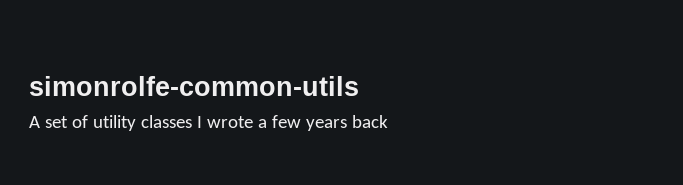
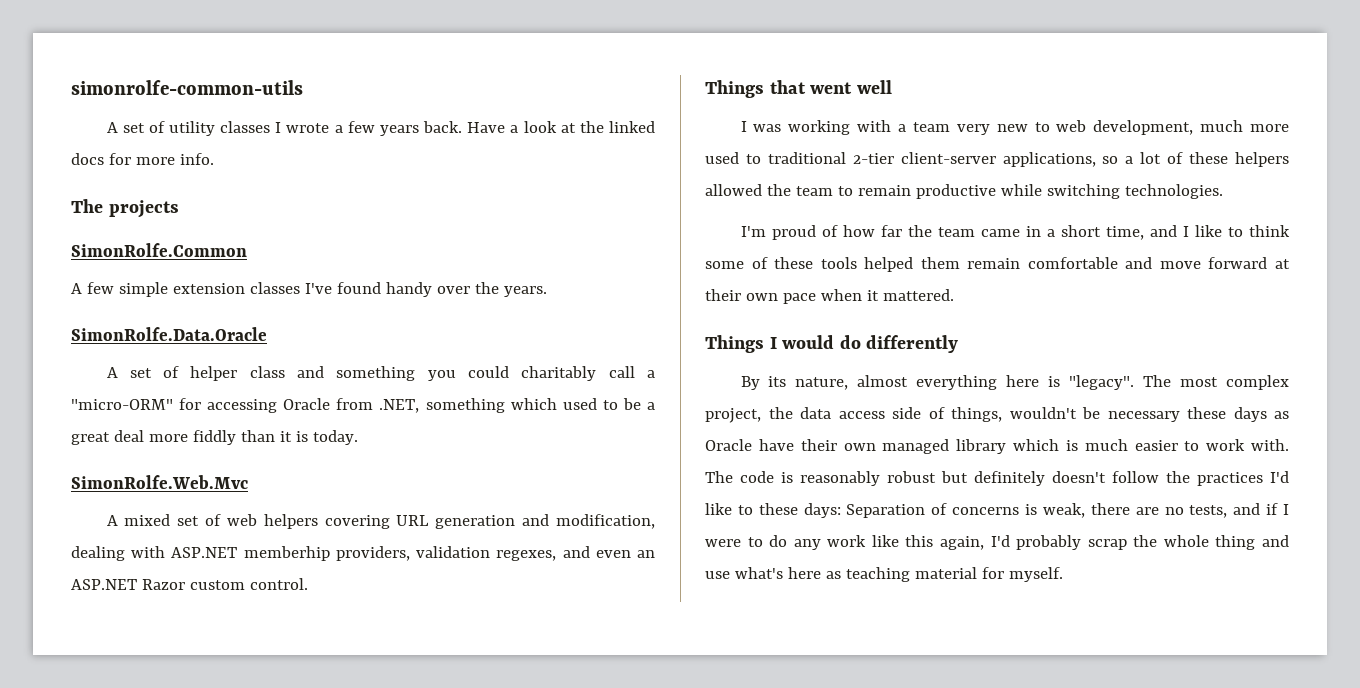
[351,115,388,128] back -> [423,121,656,133] [71,153,214,165] [71,199,179,218] [71,243,247,257] [71,282,547,297] [71,327,267,341] [106,366,655,381] [71,398,655,413] [71,430,358,445] [71,475,248,489] [106,514,655,529] [71,546,655,561] [71,578,308,590] [705,80,892,98] [740,120,1289,135] [705,152,1289,167] [705,184,1223,199] [740,225,1290,240] [705,257,1290,272] [705,289,954,304] [705,335,959,353] [740,375,1289,390] [705,407,1289,423] [705,439,1289,454] [705,471,1289,486] [705,503,1289,518] [705,535,1289,550] [705,567,1063,582] back. Have a look at the linked docs for more info. // The projects // SimonRolfe.Common // A few simple extension classes I've found handy over the years. // SimonRolfe.Data.Oracle // A set of helper class and something you could charitably call a "micro-ORM" for accessing Oracle from .NET, something which used to be a great deal more fiddly than it is today. // SimonRolfe.Web.Mvc // A mixed set of web helpers covering URL generation and modification, dealing with ASP.NET memberhip providers, validation regexes, and even an ASP.NET Razor custom control. // Things that went well // I was working with a team very new to web development, much more used to traditional 2-tier client-server applications, so a lot of these helpers allowed the team to remain productive while switching technologies. // I'm proud of how far the team came in a short time, and I like to think some of these tools helped them remain comfortable and move forward at their own pace when it mattered. // Things I would do differently // By its nature, almost everything here is "legacy". The most complex project, the data access side of things, wouldn't be necessary these days as Oracle have their own managed library which is much easier to work with. The code is reasonably robust but definitely doesn't follow the practices I'd like to these days: Separation of concerns is weak, there are no tests, and if I were to do any work like this again, I'd probably scrap the whole thing and use what's here as teaching material for myself.

